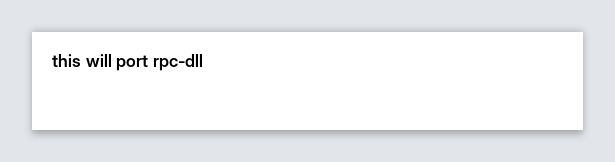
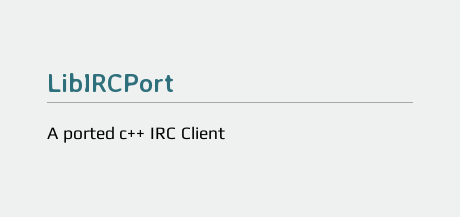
[52,54,203,71] this will port rpc-dll -> [47,73,174,92] [47,126,225,143] LibIRCPort // A ported c++ IRC Client

